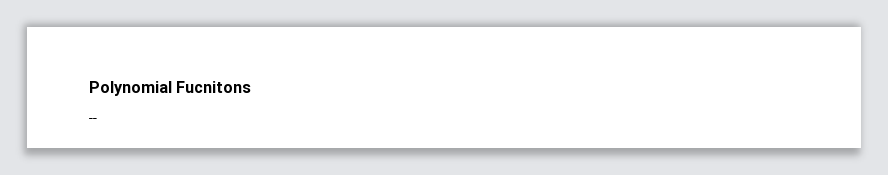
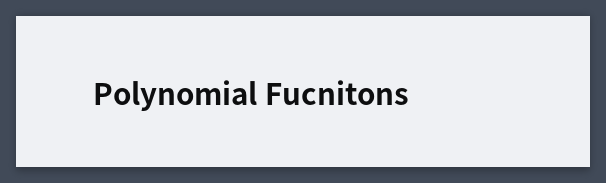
[89,118,97,121] // -- -> (409, 92) none

